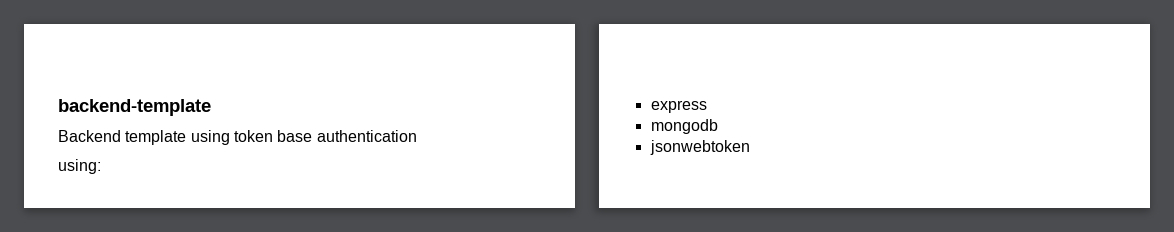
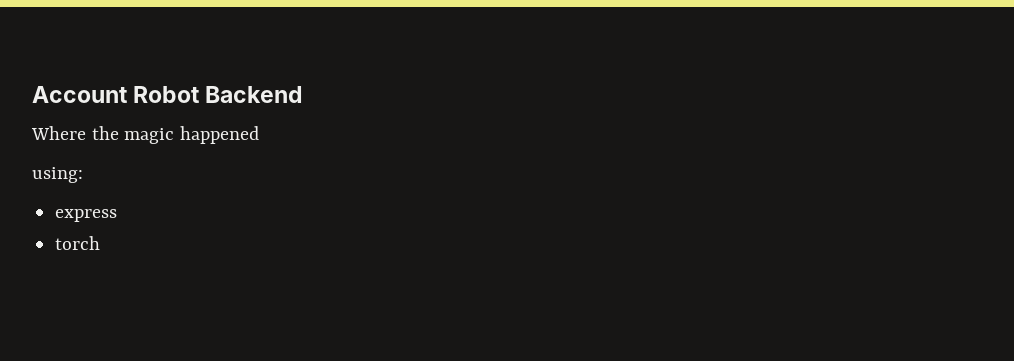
[58,99,211,116] [58,130,417,145] backend-template // Backend template using token base authentication -> [32,86,304,103] [31,126,260,144] Account Robot Backend // Where the magic happened
[650,119,718,134] [649,140,750,155] mongodb // jsonwebtoken -> [55,236,101,250] torch

